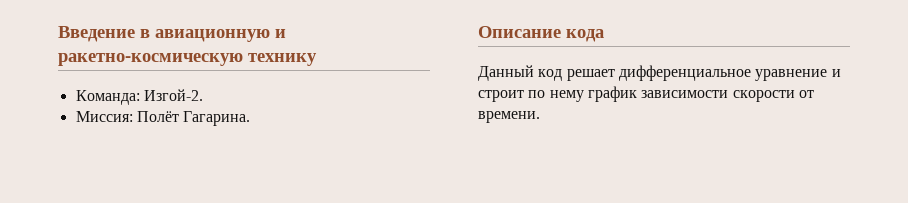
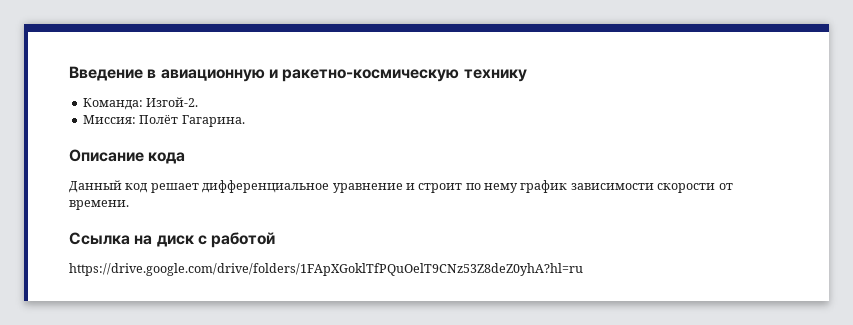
(540, 117) none -> [69,232,276,248] [69,263,583,276] // Ссылка на диск с работой // https://drive.google.com/drive/folders/1FApXGoklTfPQuOelT9CNz53Z8deZ0yhA?hl=ru

